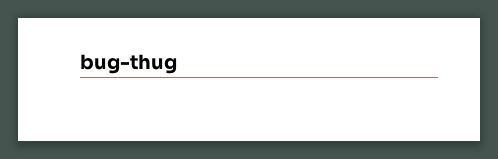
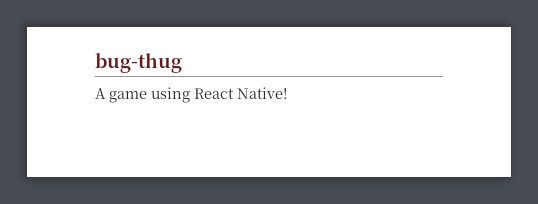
(177, 64) none -> [95,87,287,103] // A game using React Native!

